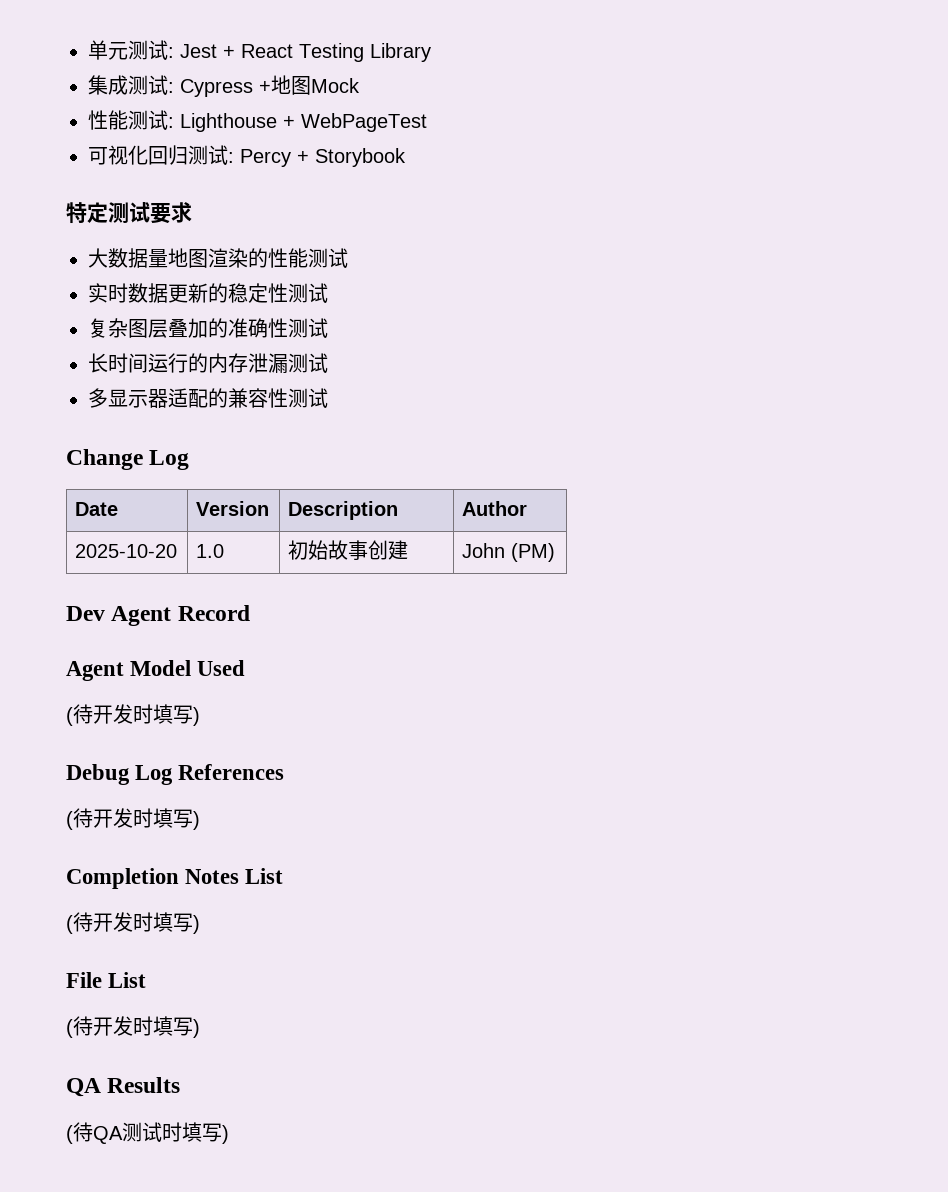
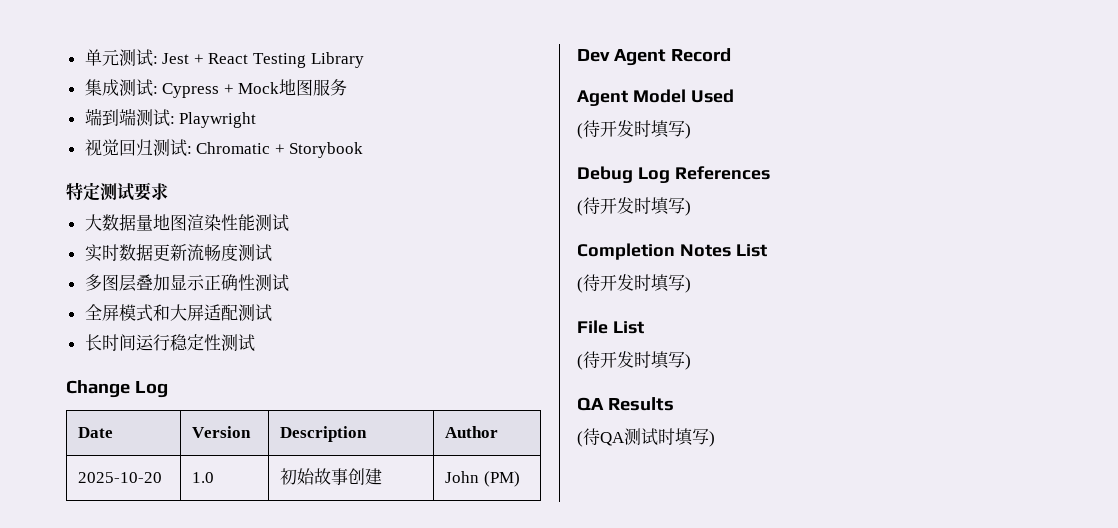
[271,75,360,95] [88,110,427,132] [88,145,148,165] 地图Mock // 性能测试: Lighthouse + WebPageTest // 可视化 -> [238,79,348,96] [84,108,257,128] [84,139,119,156] Mock地图服务 // 端到端测试: Playwright // 视觉
[240,149,291,167] Percy -> [196,142,271,154] Chromatic
[248,248,268,268] 的 -> (221, 222) none
[208,283,328,303] [88,318,328,338] [88,353,328,373] [88,388,268,408] 的稳定性测试 // 复杂图层叠加的准确性测试 // 长时间运行的内存泄漏测试 // 多显示器适配的兼容 -> [186,244,272,262] [84,274,289,292] [84,304,272,322] [84,334,204,351] 流畅度测试 // 多图层叠加显示正确性测试 // 全屏模式和大屏适配测试 // 长时间运行稳定

